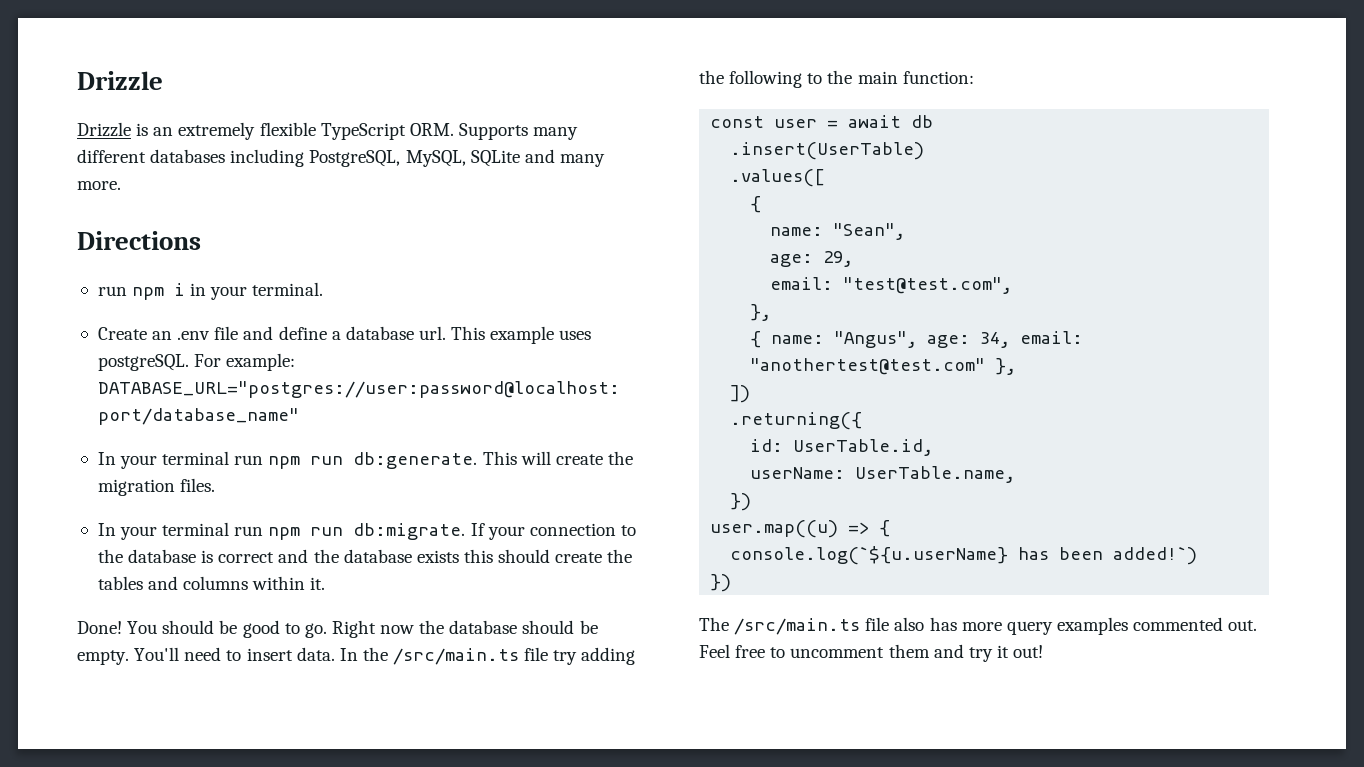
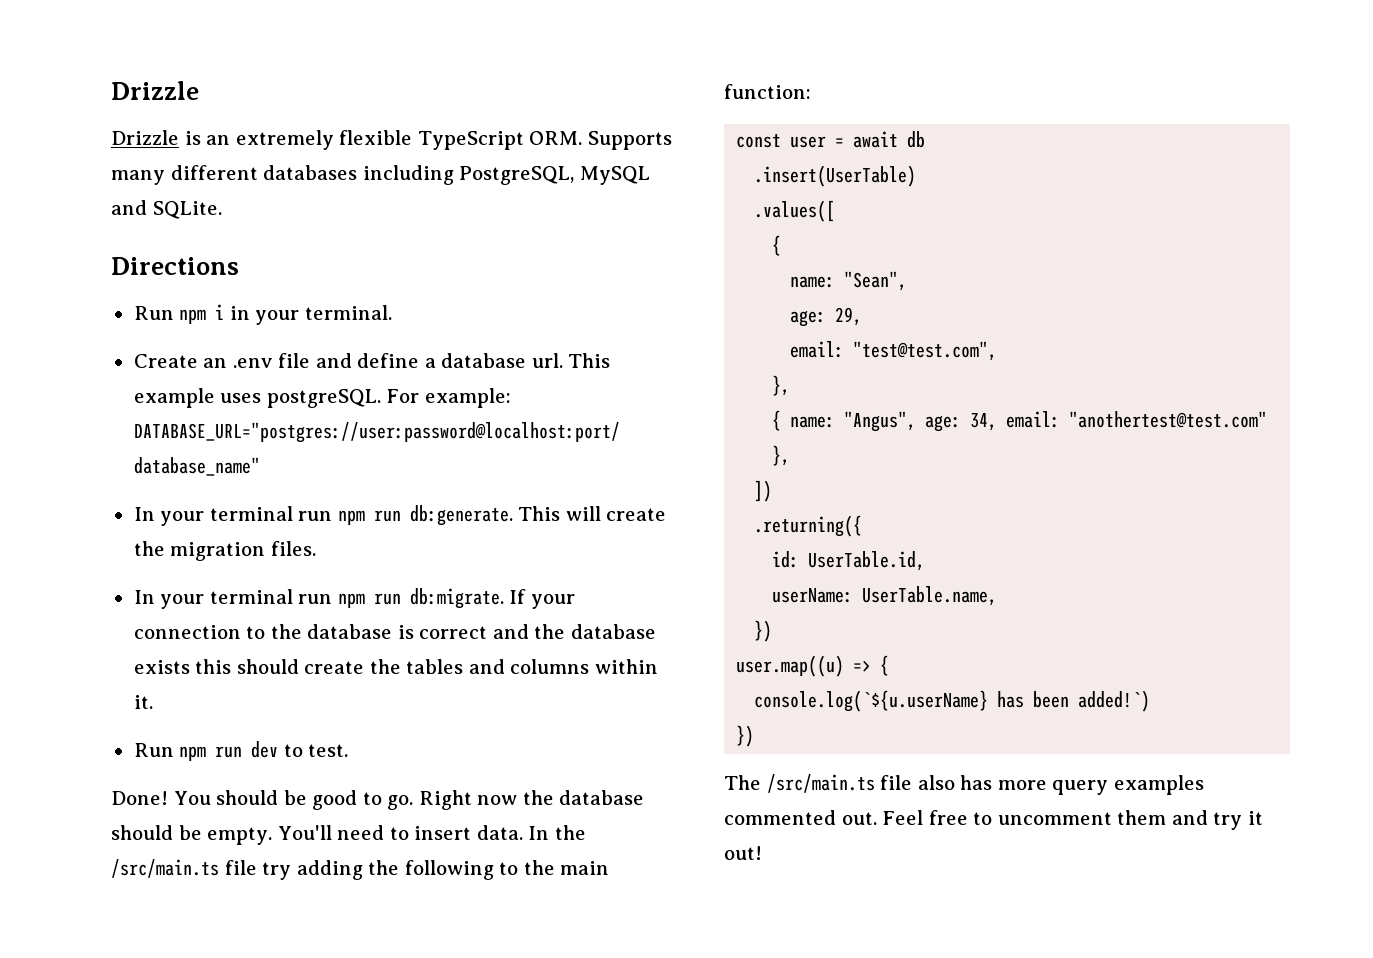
[405,149,605,167] [77,181,121,190] MySQL, SQLite and many more. -> [579,166,650,185] [111,200,222,219] MySQL and SQLite.
[97,286,127,296] run -> [133,306,174,320] Run
(326, 583) none -> [133,741,349,761] // Run npm run dev to test.

